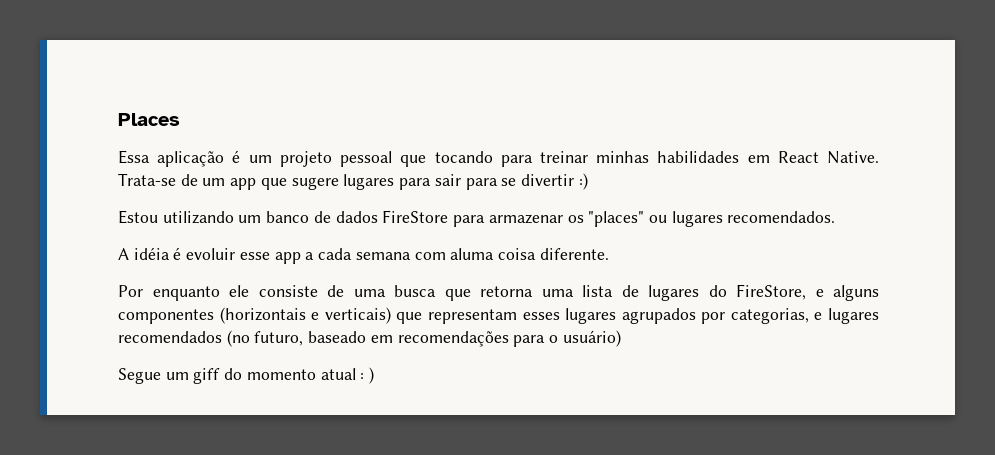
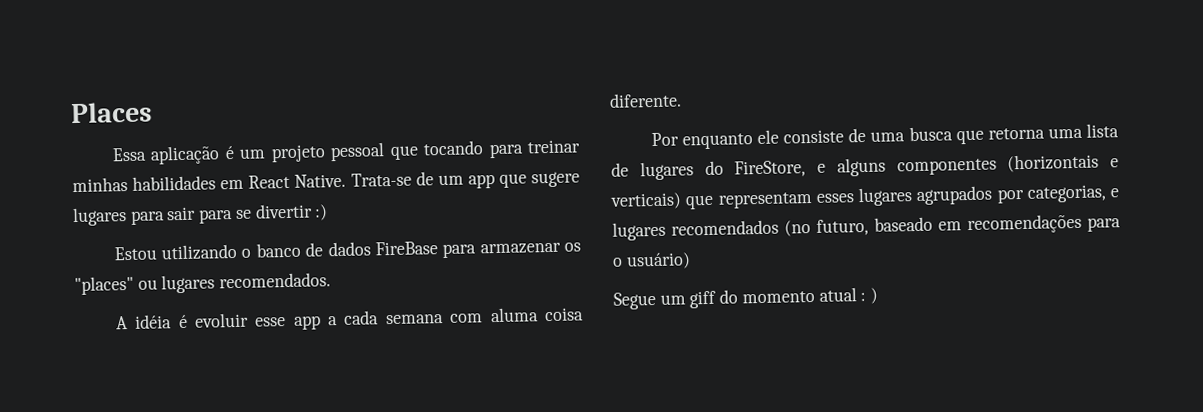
[238,215,262,223] um -> [241,248,252,258] o
[382,210,449,223] FireStore -> [374,241,438,256] FireBase

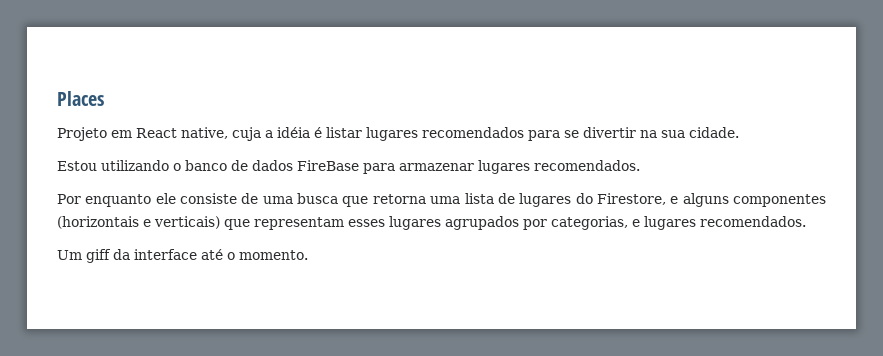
[111,139,580,165] [72,171,581,193] [72,203,329,227] Essa aplicação é um projeto pessoal que tocando para treinar minhas habilidades em React Native. Trata-se de um app que sugere lugares para sair para se divertir :) -> [57,127,739,141] Projeto em React native, cuja a idéia é listar lugares recomendados para se divertir na sua cidade.
[564,242,581,252] [74,272,332,296] [115,307,584,330] [609,92,682,108] os "places" ou lugares recomendados. // A idéia é evoluir esse app a cada semana com aluma coisa diferente. -> [478,160,640,174] lugares recomendados.
[734,160,807,178] FireStore, -> [596,193,666,205] Firestore,
[671,213,1121,237] [612,252,691,270] [613,287,879,310] recomendados (no futuro, baseado em recomendações para o usuário) // Segue um giff do momento atual : ) -> [700,216,806,227] [57,249,308,263] recomendados. // Um giff da interface até o momento.

